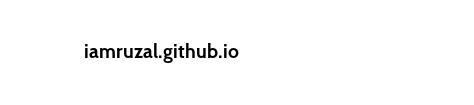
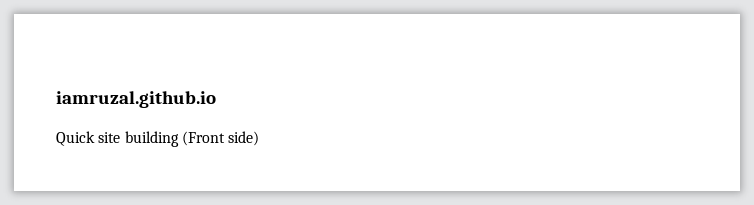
(239, 53) none -> [56,131,260,147] // Quick site building (Front side)

